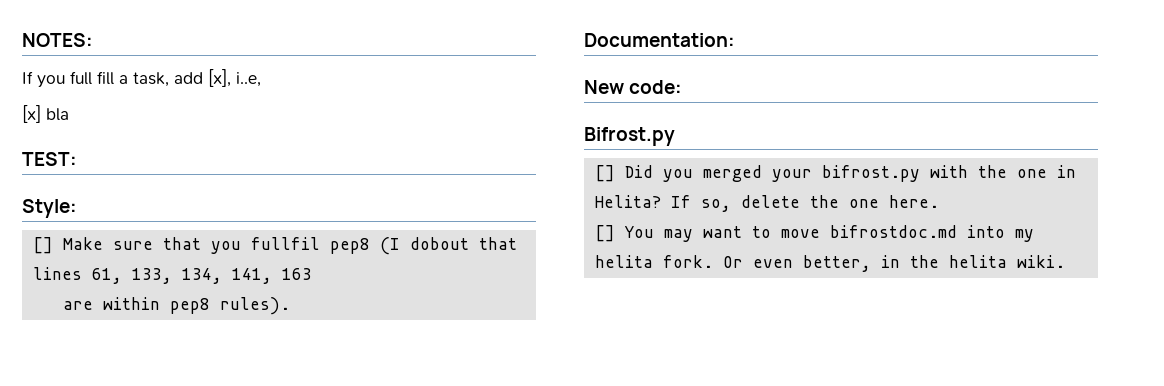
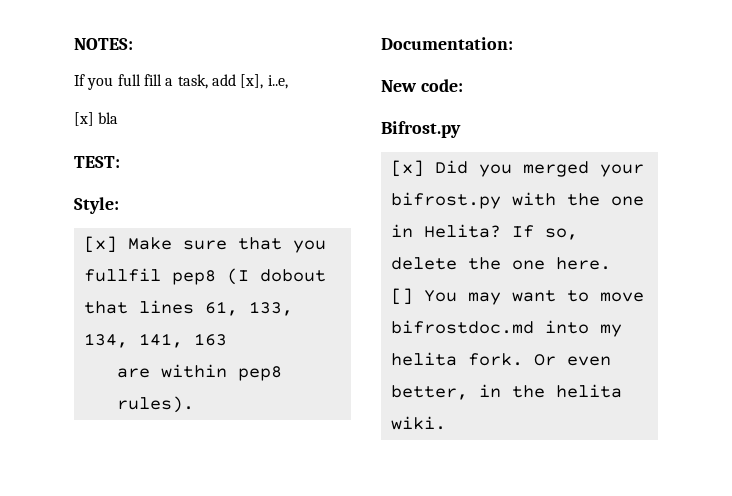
[32,237,53,254] [] -> [83,236,117,253] [x]
[594,165,615,182] [] -> [390,160,424,177] [x]

